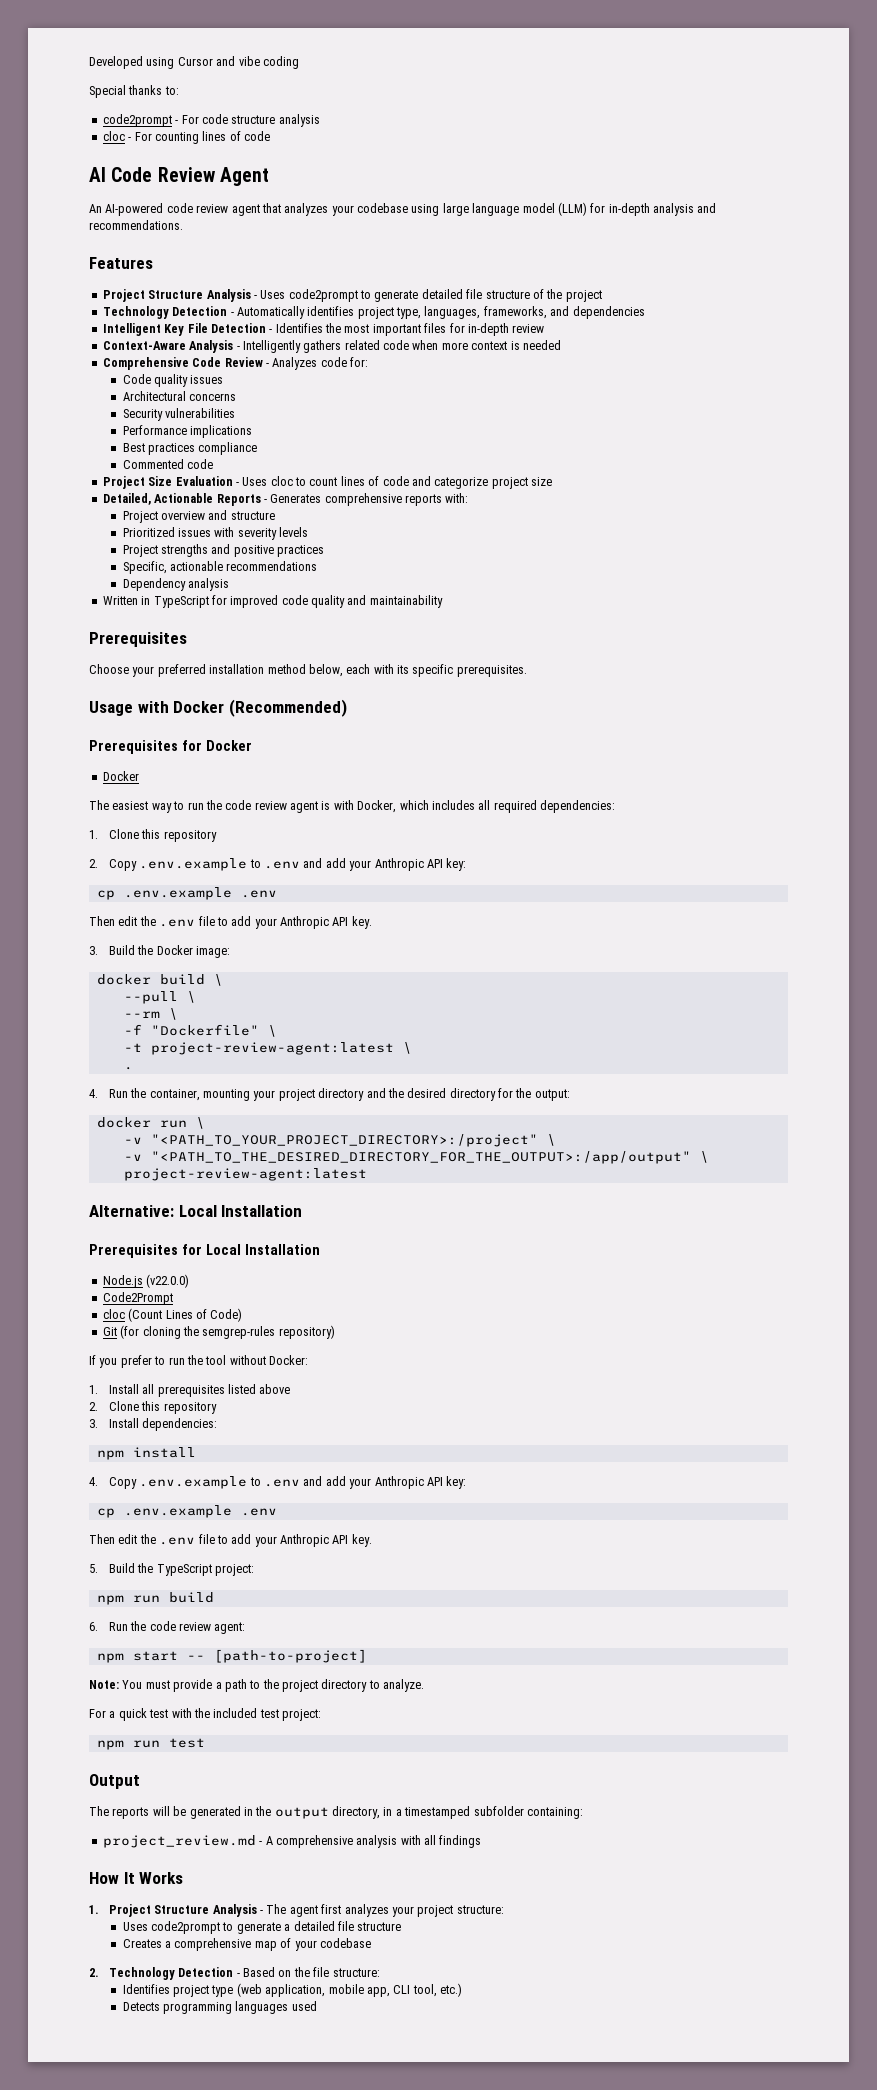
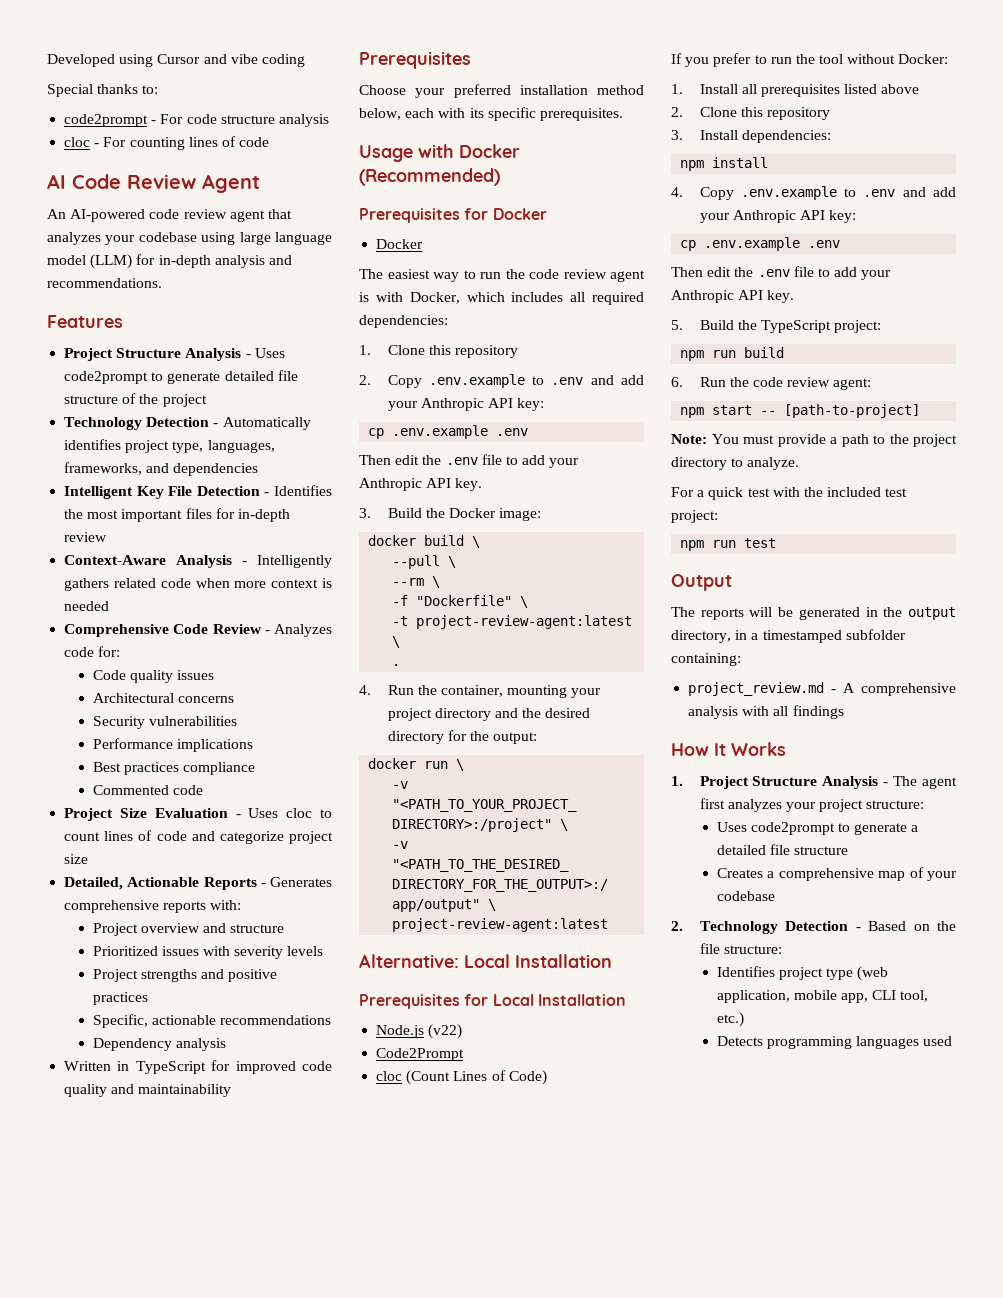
[146,1274,190,1288] (v22.0.0) -> [428,1024,463,1039] (v22)
[102,1325,335,1339] // Git (for cloning the semgrep-rules repository) -> (547, 1077) none

